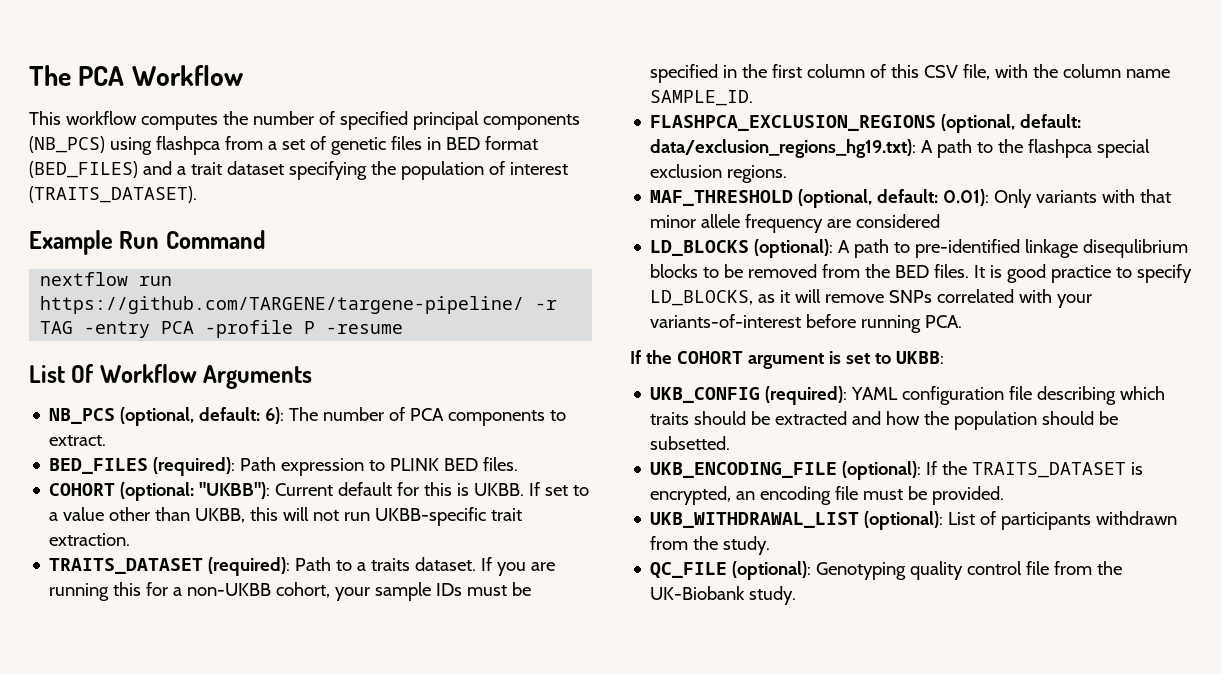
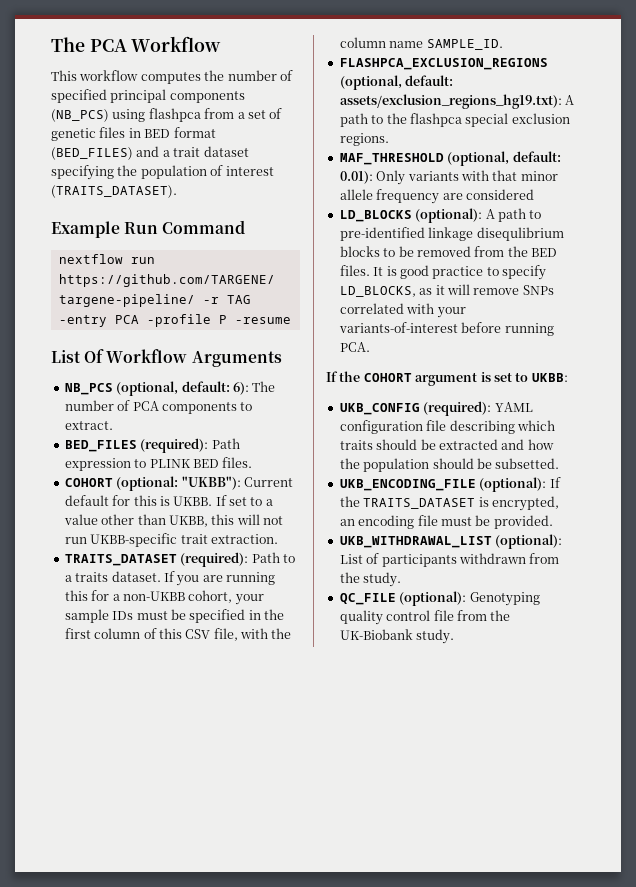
[650,139,917,158] data/exclusion_regions_hg19.txt): -> [339,94,562,109] assets/exclusion_regions_hg19.txt):

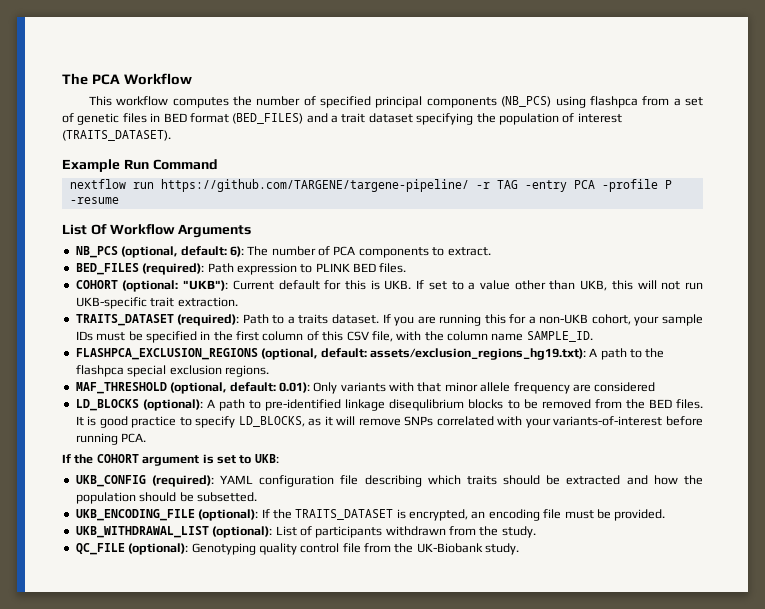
[181,476,241,490] "UKBB"): -> [183,280,229,291] "UKB"):
[173,496,213,506] UKBB. -> [384,280,412,290] UKB.
[168,515,208,527] UKBB, -> [580,280,608,291] UKB,
[90,533,178,547] UKBB-specific -> [75,297,147,309] UKB-specific
[122,591,185,601] non-UKBB -> [539,314,589,324] non-UKB
[531,373,568,382] UKBB: -> [254,454,279,463] UKB:

